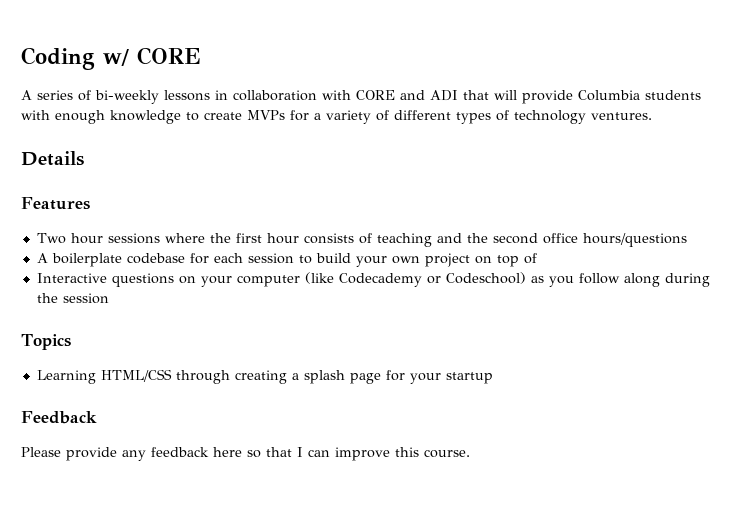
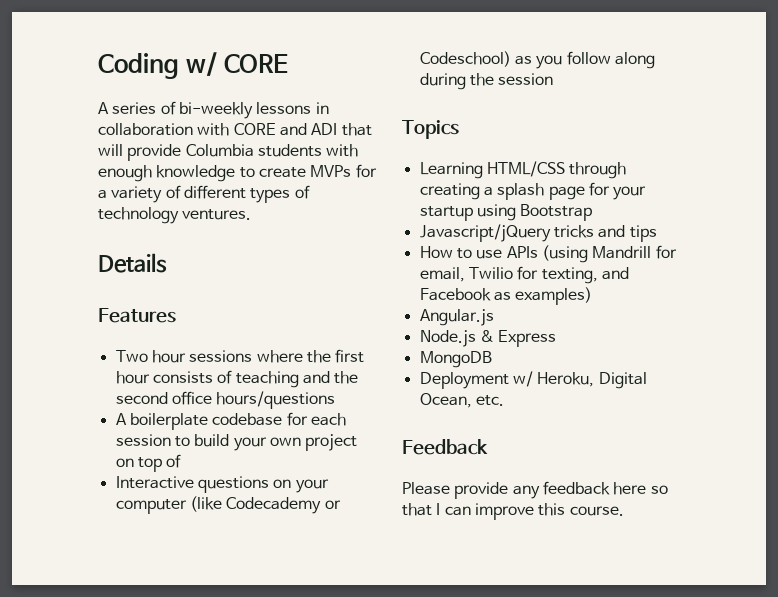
(493, 378) none -> [476,204,593,221] [419,224,657,242] [419,245,677,263] [419,266,629,284] [419,287,593,305] [419,309,494,326] [419,330,557,347] [419,351,492,368] [419,371,647,389] [419,393,504,408] using Bootstrap // Javascript/jQuery tricks and tips // How to use APIs (using Mandrill for email, Twilio for texting, and Facebook as examples) // Angular.js // Node.js & Express // MongoDB // Deployment w/ Heroku, Digital Ocean, etc.

